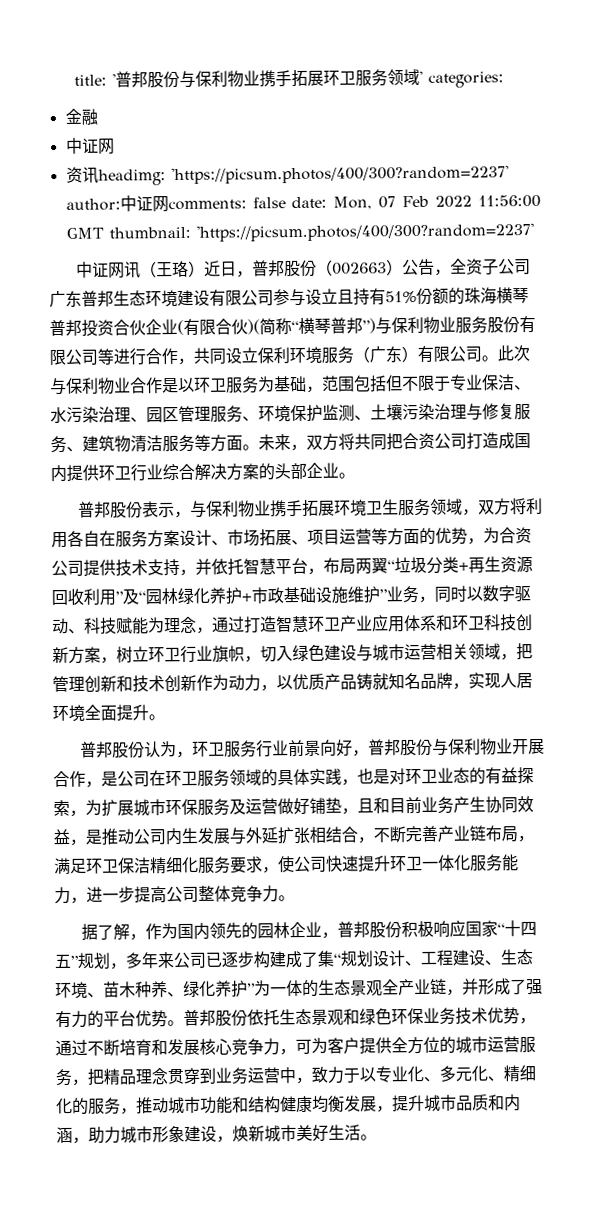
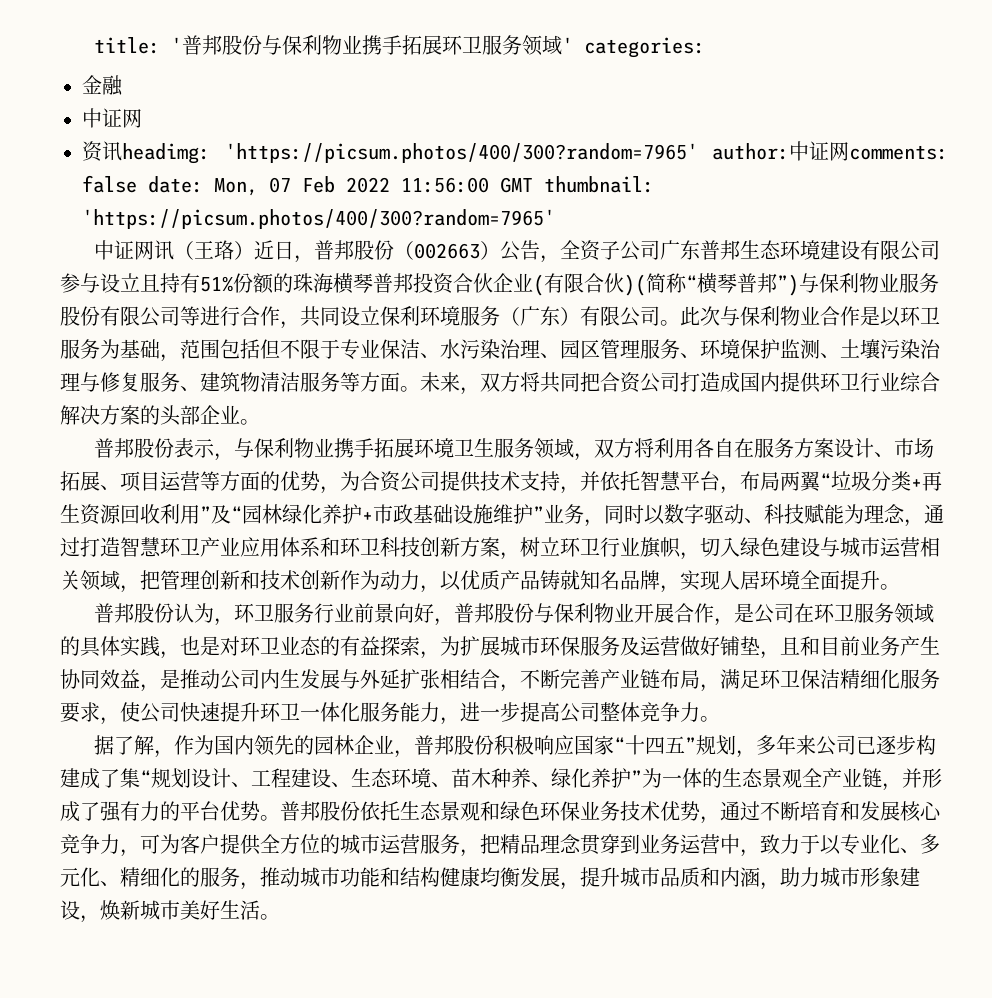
[170,165,509,185] 'https://picsum.photos/400/300?random=2237' -> [224,143,698,163] 'https://picsum.photos/400/300?random=7965'
[195,223,534,242] 'https://picsum.photos/400/300?random=2237' -> [82,209,555,229] 'https://picsum.photos/400/300?random=7965'

